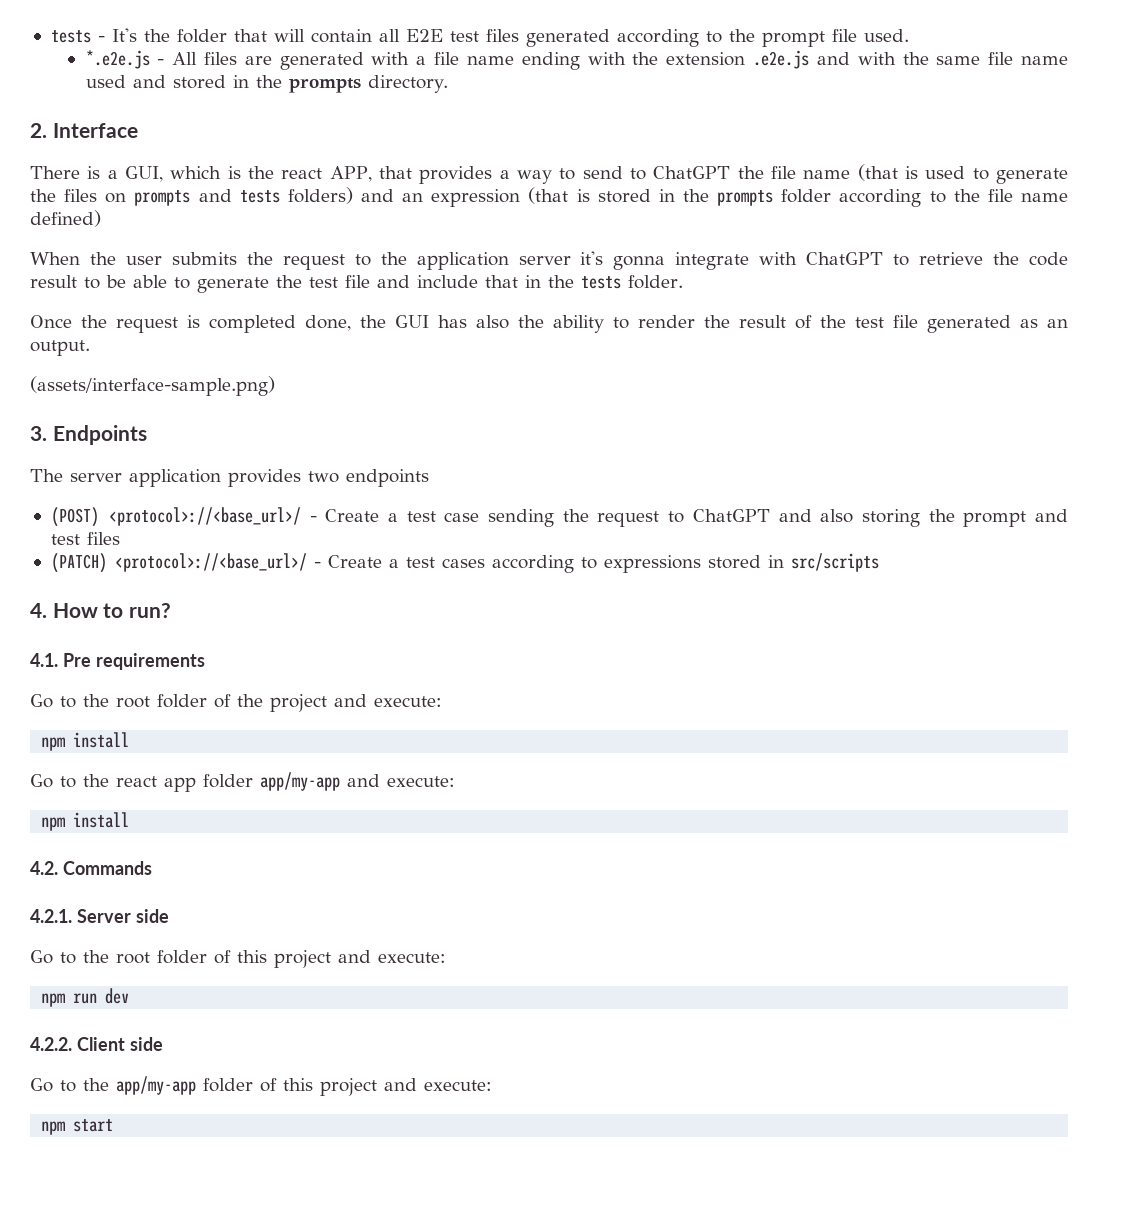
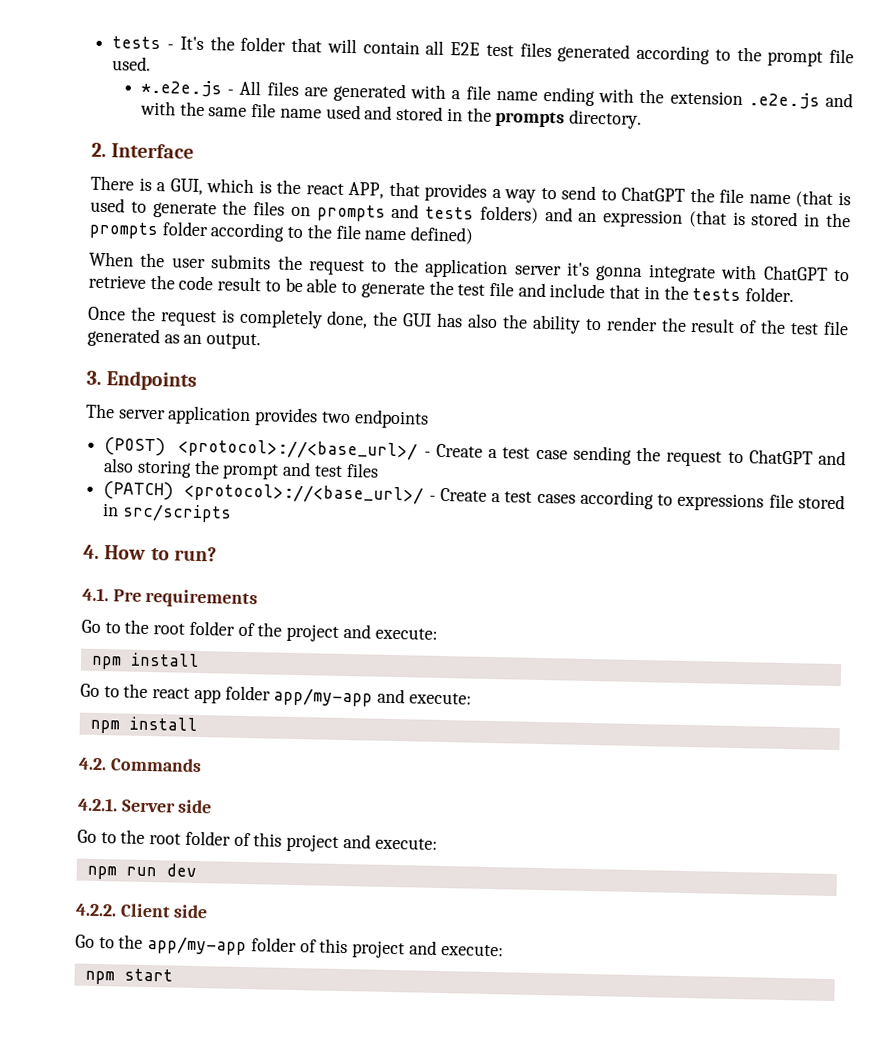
[209,315,296,333] completed -> [238,308,323,329] completely
[30,376,275,396] // (assets/interface-sample.png) -> (262, 341) none
(701, 564) none -> [768,493,794,509] file

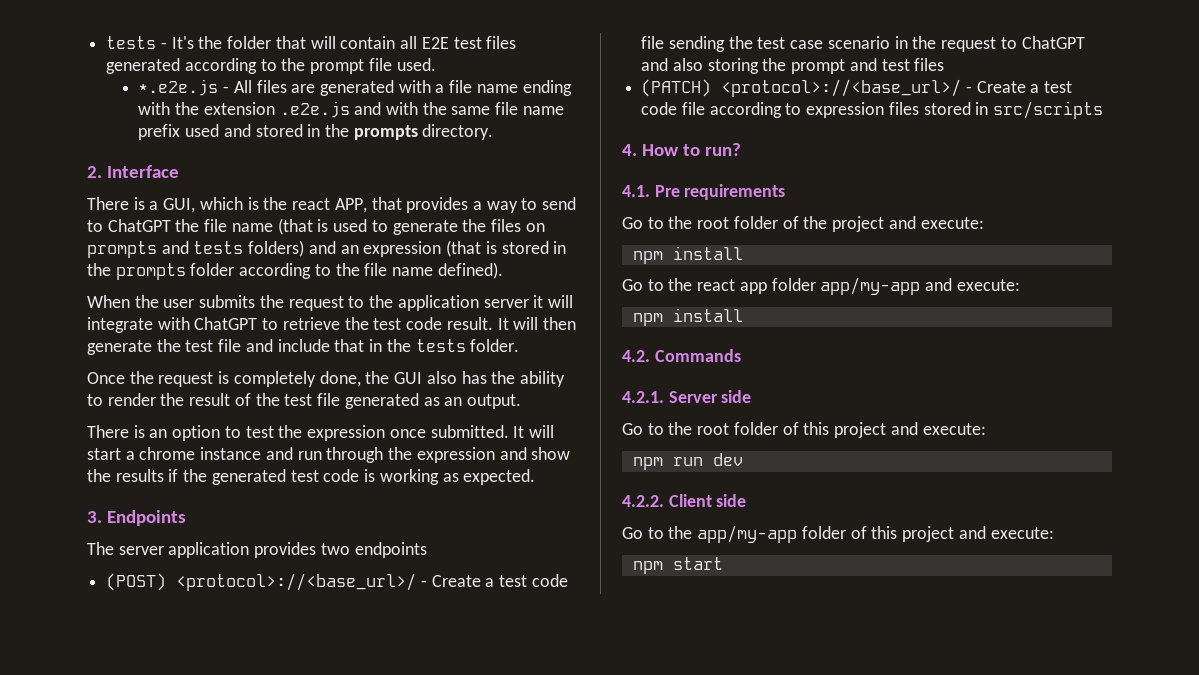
(322, 113) none -> [138,124,181,140] prefix
[410,226,474,245] defined) -> [437,262,503,279] defined).
[566,262,644,282] it's gonna -> [533,295,573,308] it will
[178,275,358,294] code result to be able to -> [373,317,576,330] test code result. It will then
[436,312,499,329] has also -> [426,371,487,384] also has
(262, 341) none -> [87,425,554,441] [87,447,571,463] [87,469,536,485] // There is an option to test the expression once submitted. It will start a chrome instance and run through the expression and show the results if the generated test code is working as expected.
[535,445,632,465] case sending -> [531,574,568,587] [641,36,908,52] code file sending the test case scenario in
[536,489,794,512] cases according to expressions file -> [641,102,919,118] code file according to expression files

